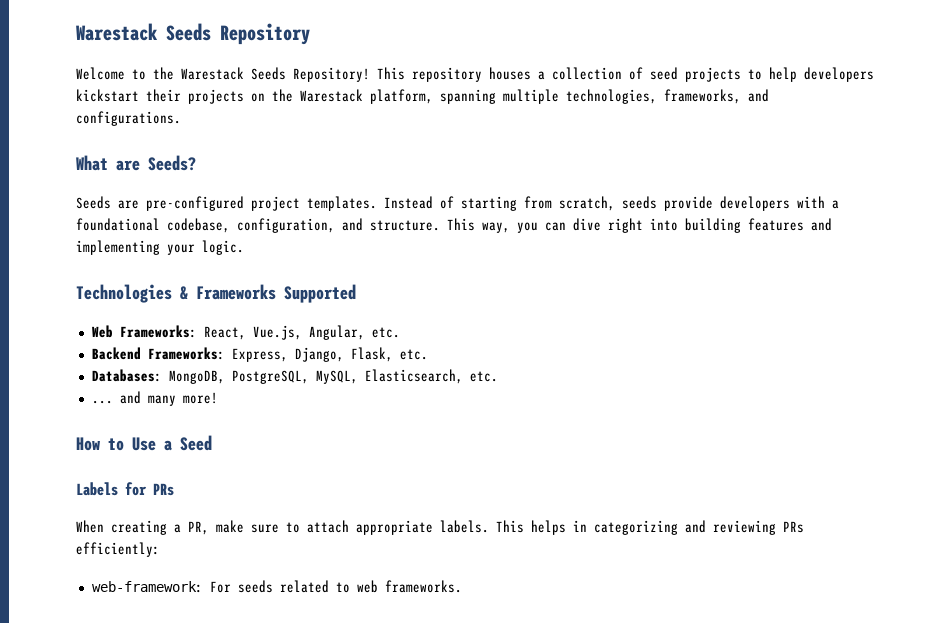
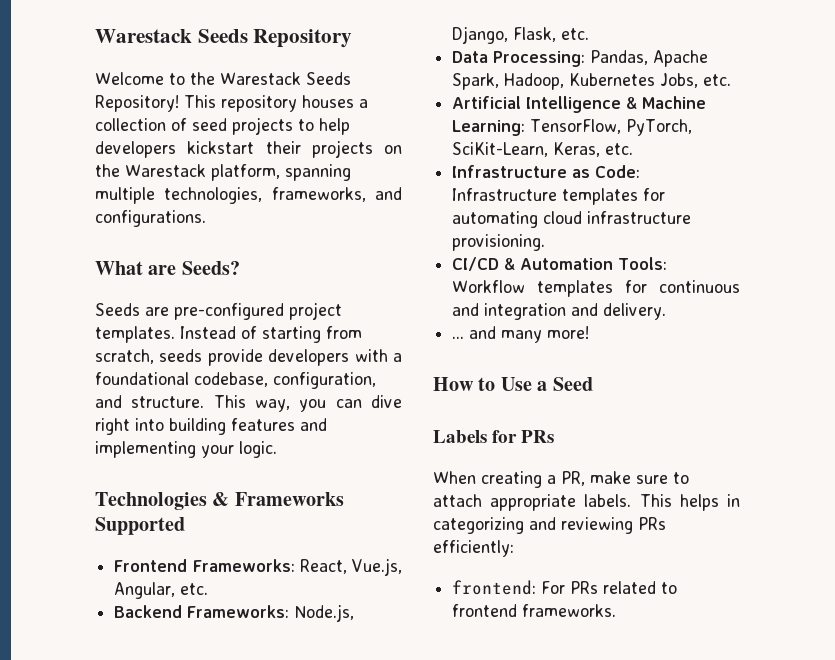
[91,325,113,338] Web -> [114,559,188,572] Frontend
[231,348,288,362] Express, -> [294,604,355,622] Node.js,
[91,369,498,384] Databases: MongoDB, PostgreSQL, MySQL, Elasticsearch, etc. -> [452,50,709,67] [452,73,732,90] [452,96,707,113] [452,119,693,136] [452,142,634,157] [452,165,641,178] [452,188,666,205] [452,211,692,228] [452,234,546,251] [452,257,668,271] [452,280,740,297] [452,303,667,320] Data Processing: Pandas, Apache Spark, Hadoop, Kubernetes Jobs, etc. // Artificial Intelligence & Machine Learning: TensorFlow, PyTorch, SciKit-Learn, Keras, etc. // Infrastructure as Code: Infrastructure templates for automating cloud infrastructure provisioning. // CI/CD & Automation Tools: Workflow templates for continuous and integration and delivery.
[91,580,273,593] web-framework: For seeds -> [452,580,599,595] frontend: For PRs
[356,580,378,593] web -> [452,604,518,617] frontend

